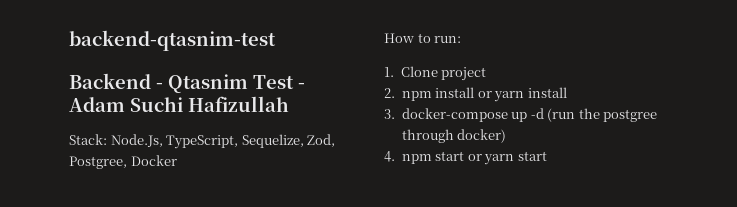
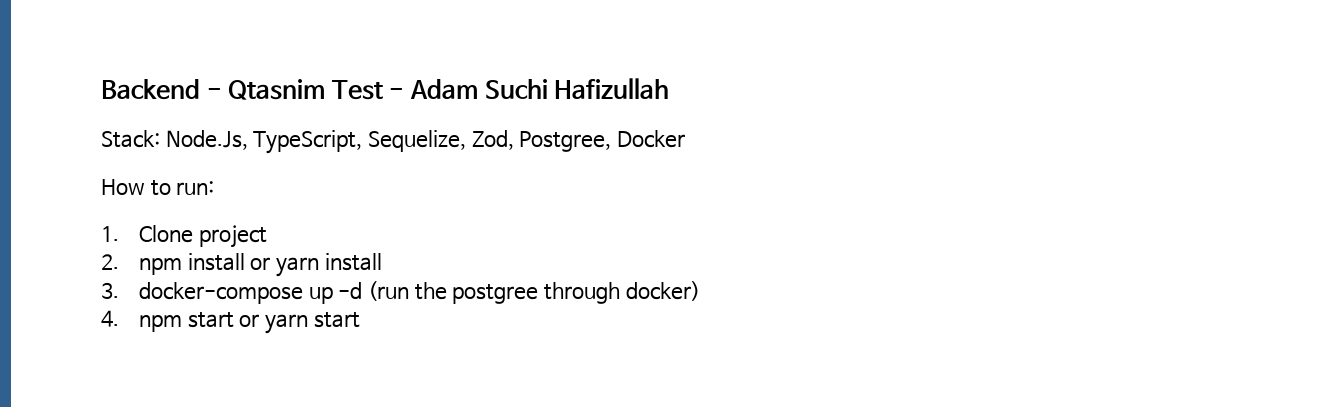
[69,30,276,51] backend-qtasnim-test // -> (101, 89) none

